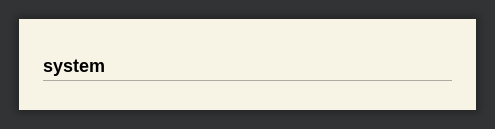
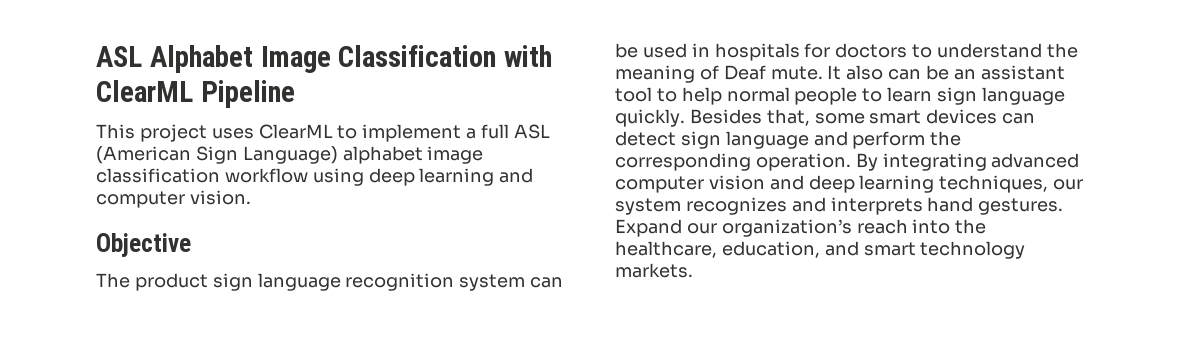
[43,59,105,76] system -> [96,45,553,73] [96,80,295,108] [96,124,550,142] [96,146,484,164] [96,168,534,186] [96,190,251,208] [96,233,191,257] [96,273,564,291] [615,43,1078,61] [615,65,1065,83] [615,87,1065,105] [615,109,1036,127] [615,131,962,149] [615,153,1080,171] [615,175,1084,193] [615,197,1064,215] [615,219,987,237] [615,241,1026,259] [615,263,693,278] ASL Alphabet Image Classification with ClearML Pipeline // This project uses ClearML to implement a full ASL (American Sign Language) alphabet image classification workflow using deep learning and computer vision. // Objective // The product sign language recognition system can be used in hospitals for doctors to understand the meaning of Deaf mute. It also can be an assistant tool to help normal people to learn sign language quickly. Besides that, some smart devices can detect sign language and perform the corresponding operation. By integrating advanced computer vision and deep learning techniques, our system recognizes and interprets hand gestures. Expand our organization’s reach into the healthcare, education, and smart technology markets.

